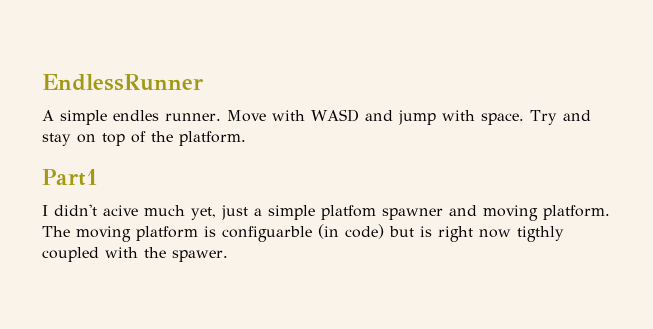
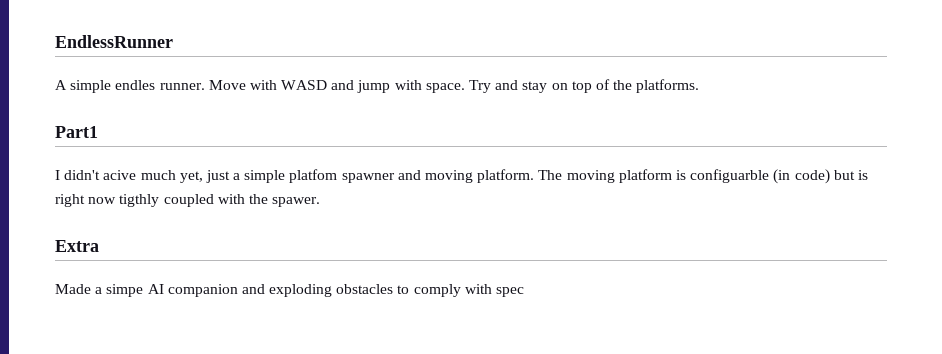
[179,131,246,146] platform. -> [636,79,700,93] platforms.
(228, 256) none -> [55,240,99,252] [55,284,525,297] // Extra // Made a simpe AI companion and exploding obstacles to comply with spec

